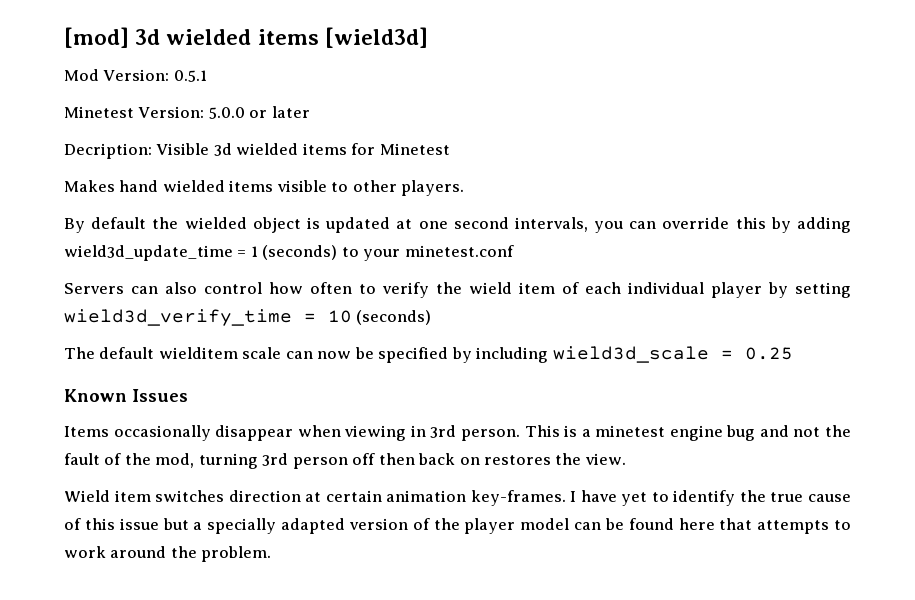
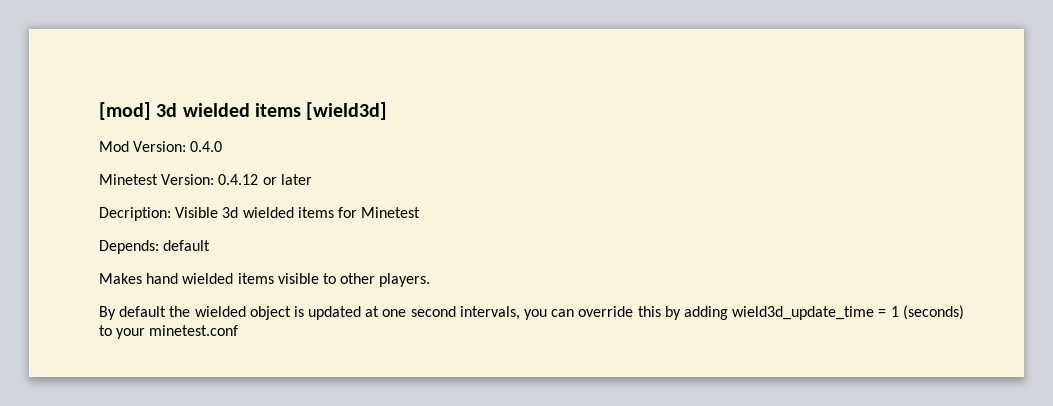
[173,70,207,82] 0.5.1 -> [190,141,223,152] 0.4.0
[208,107,245,119] 5.0.0 -> [218,174,259,185] 0.4.12
(450, 149) none -> [99,240,211,254] // Depends: default
[64,282,851,298] [64,309,432,326] [64,346,793,363] [64,389,188,402] [64,425,851,441] [64,453,626,469] [64,490,851,506] [64,518,852,534] [64,546,272,562] // Servers can also control how often to verify the wield item of each individual player by setting wield3d_verify_time = 10 (seconds) // The default wielditem scale can now be specified by including wield3d_scale = 0.25 // Known Issues // Items occasionally disappear when viewing in 3rd person. This is a minetest engine bug and not the fault of the mod, turning 3rd person off then back on restores the view. // Wield item switches direction at certain animation key-frames. I have yet to identify the true cause of this issue but a specially adapted version of the player model can be found here that attempts to work around the problem. -> (239, 330) none

